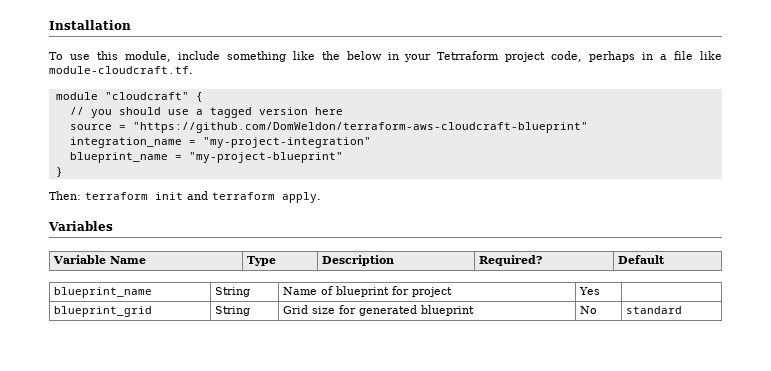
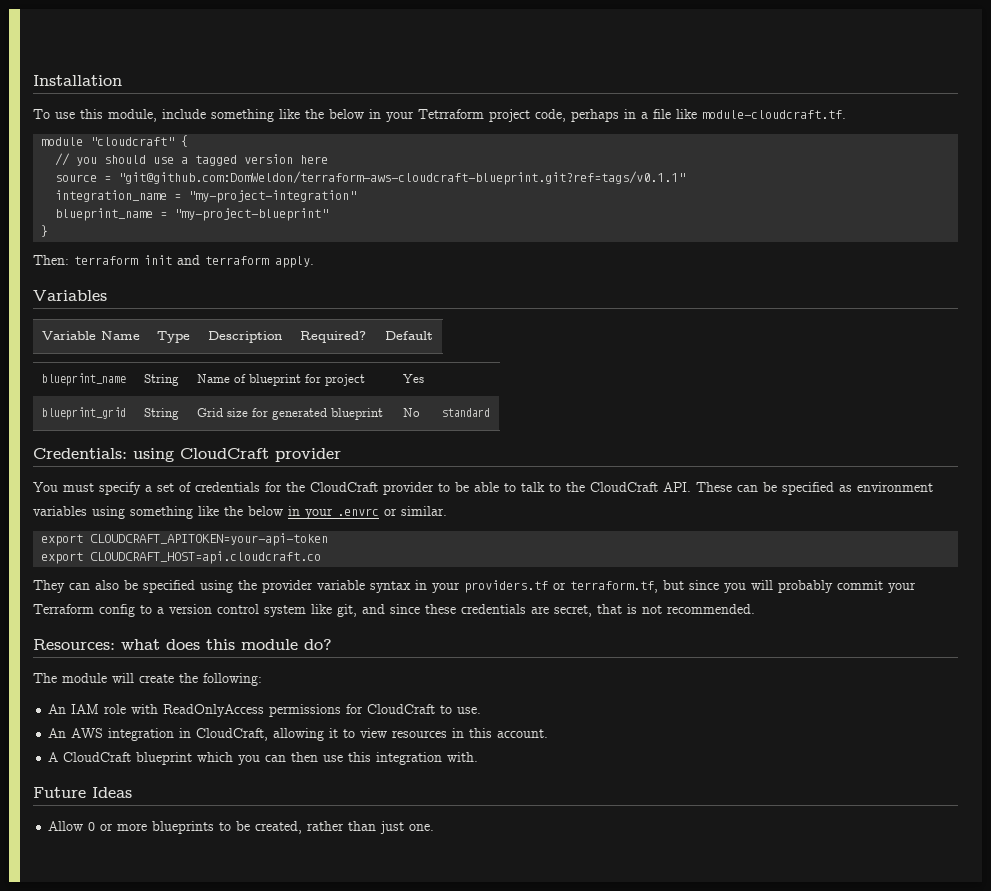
[132,122,588,133] "https://github.com/DomWeldon/terraform-aws-cloudcraft-blueprint" -> [118,171,686,185] "git@github.com:DomWeldon/terraform-aws-cloudcraft-blueprint.git?ref=tags/v0.1.1"
(682, 310) none -> [33,448,341,462] [33,482,933,495] [33,506,447,519] [41,533,329,546] [41,551,322,564] [33,580,916,593] [33,604,755,617] [33,639,332,650] [33,673,262,686] [48,704,482,717] [48,728,549,741] [48,752,479,765] [33,787,132,798] [48,821,435,834] // Credentials: using CloudCraft provider // You must specify a set of credentials for the CloudCraft provider to be able to talk to the CloudCraft API. These can be specified as environment variables using something like the below in your .envrc or similar. // export CLOUDCRAFT_APITOKEN=your-api-token // export CLOUDCRAFT_HOST=api.cloudcraft.co // They can also be specified using the provider variable syntax in your providers.tf or terraform.tf, but since you will probably commit your Terraform config to a version control system like git, and since these credentials are secret, that is not recommended. // Resources: what does this module do? // The module will create the following: // An IAM role with ReadOnlyAccess permissions for CloudCraft to use. // An AWS integration in CloudCraft, allowing it to view resources in this account. // A CloudCraft blueprint which you can then use this integration with. // Future Ideas // Allow 0 or more blueprints to be created, rather than just one.

